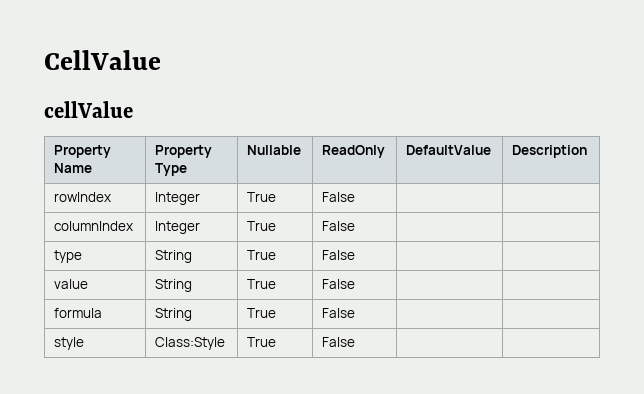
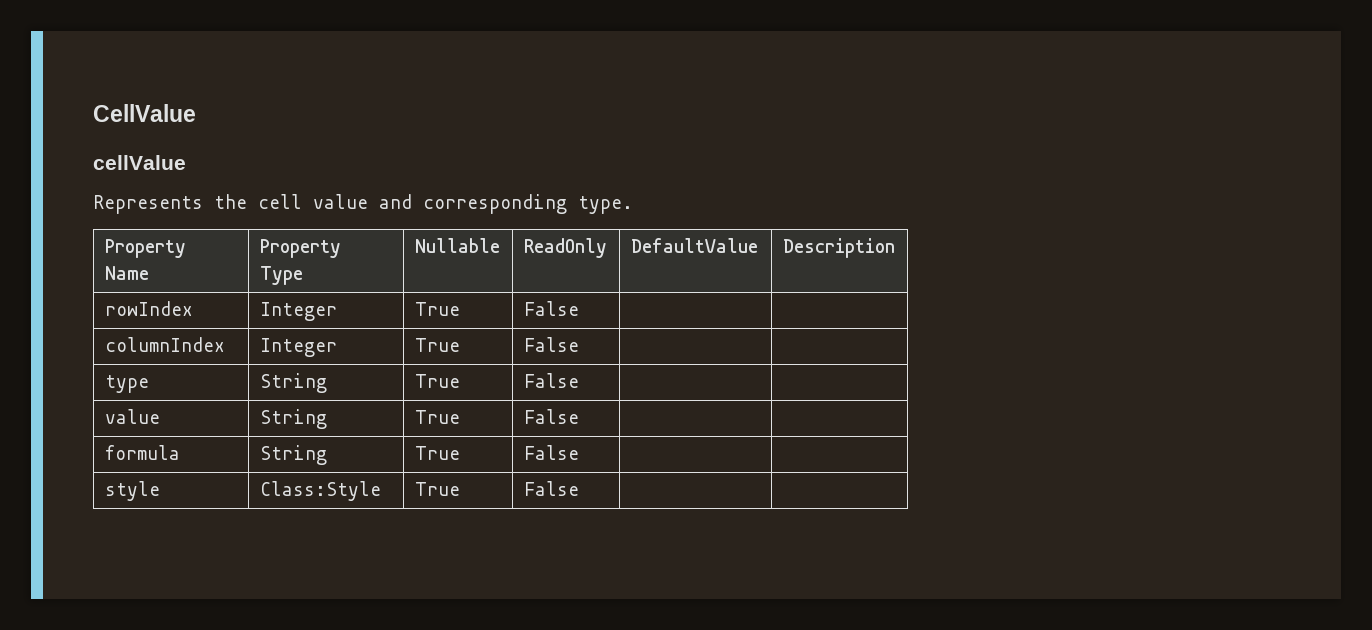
(133, 109) none -> [93,194,633,214] // Represents the cell value and corresponding type.

